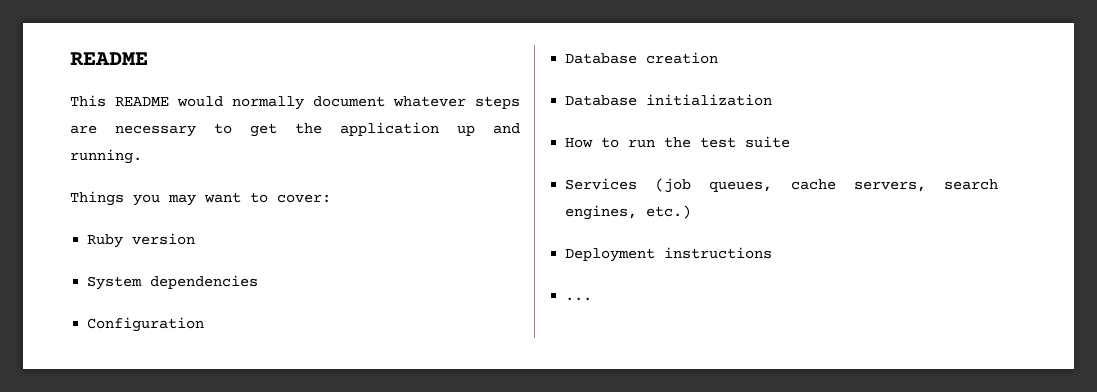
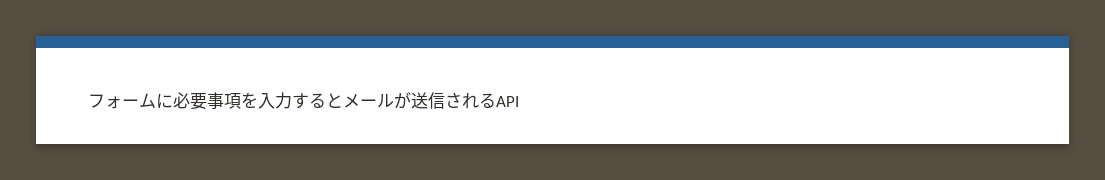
[70,52,148,65] [70,95,520,110] [70,122,520,137] [70,149,142,164] [70,191,331,206] [87,233,196,248] [87,275,259,290] [87,317,205,332] [565,52,719,64] [565,94,773,106] [565,136,791,148] [565,178,998,193] [565,205,692,220] [565,247,773,262] [565,297,593,301] README // This README would normally document whatever steps are necessary to get the application up and running. // Things you may want to cover: // Ruby version // System dependencies // Configuration // Database creation // Database initialization // How to run the test suite // Services (job queues, cache servers, search engines, etc.) // Deployment instructions // ... -> [88,92,519,110] フォームに必要事項を入力するとメールが送信されるAPI

